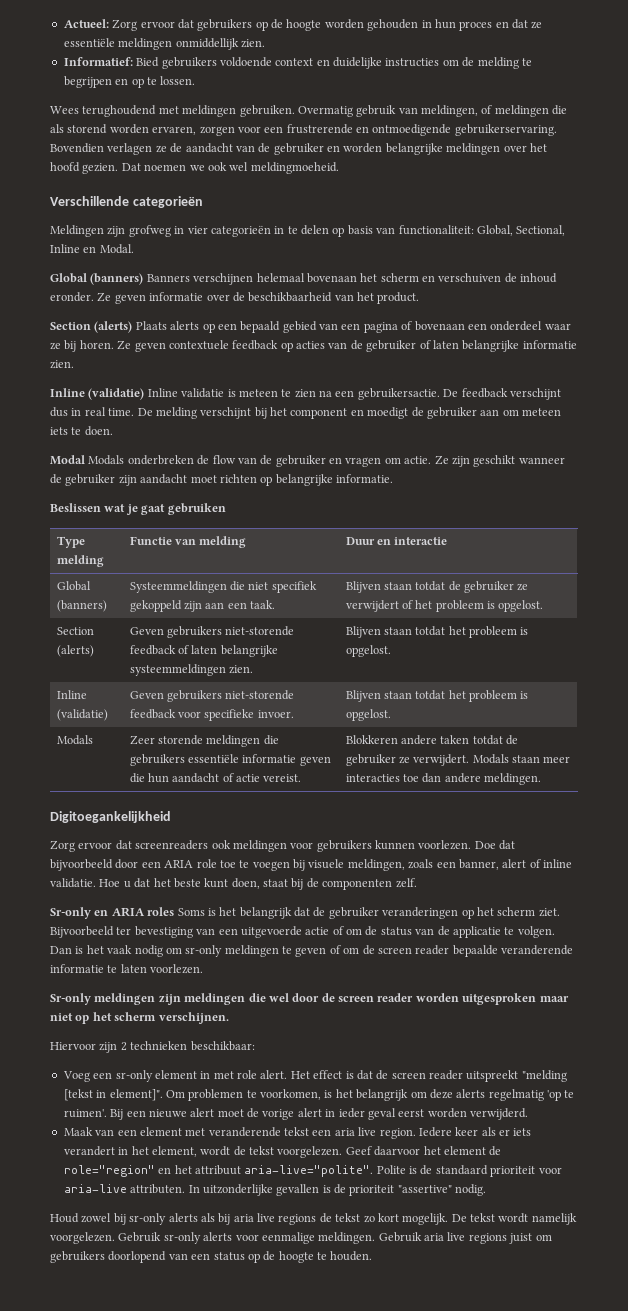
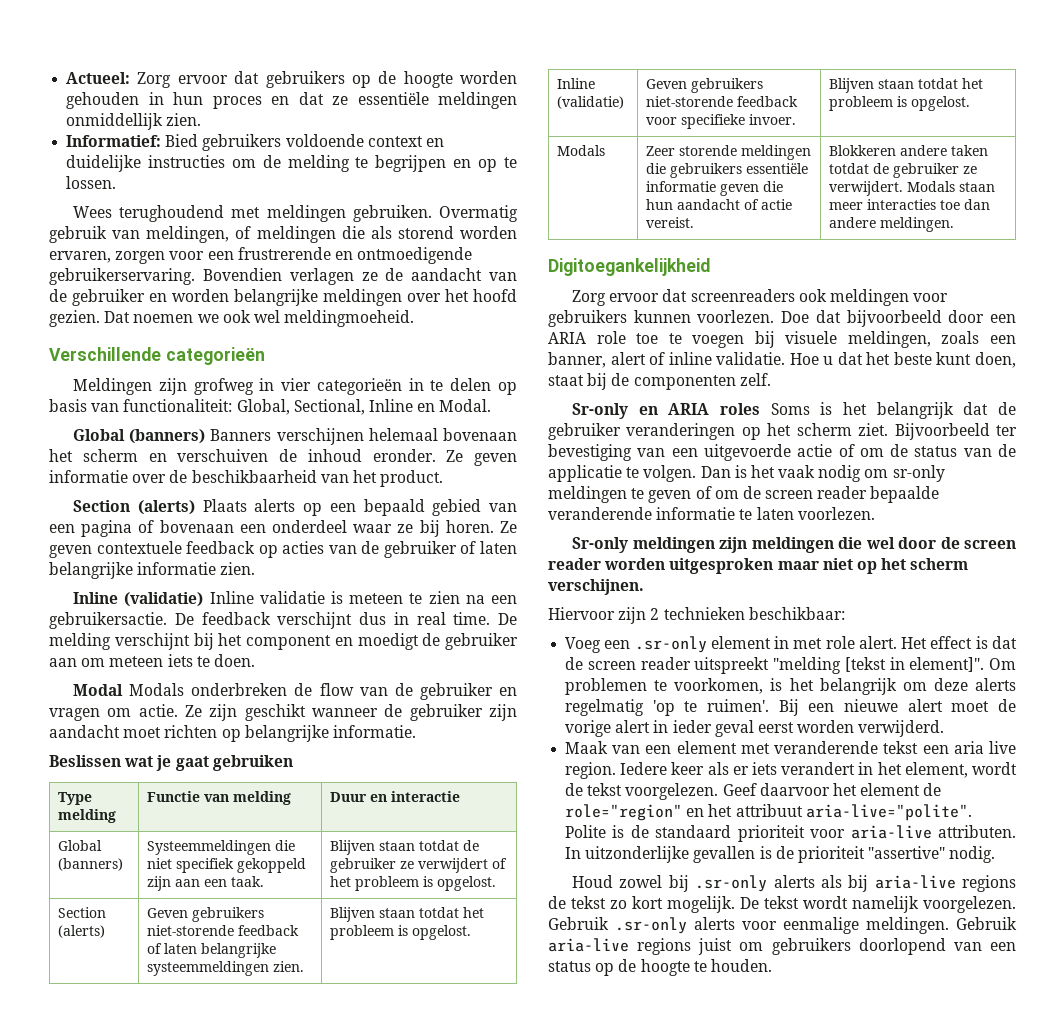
[115,1070,153,1082] sr-only -> [634,636,707,653] .sr-only
[129,1213,167,1225] sr-only -> [695,875,768,892] .sr-only
[233,1213,275,1222] aria live -> [874,875,956,889] aria-live
[163,1232,201,1244] sr-only -> [615,917,687,934] .sr-only
[424,1232,466,1241] aria live -> [548,938,629,952] aria-live

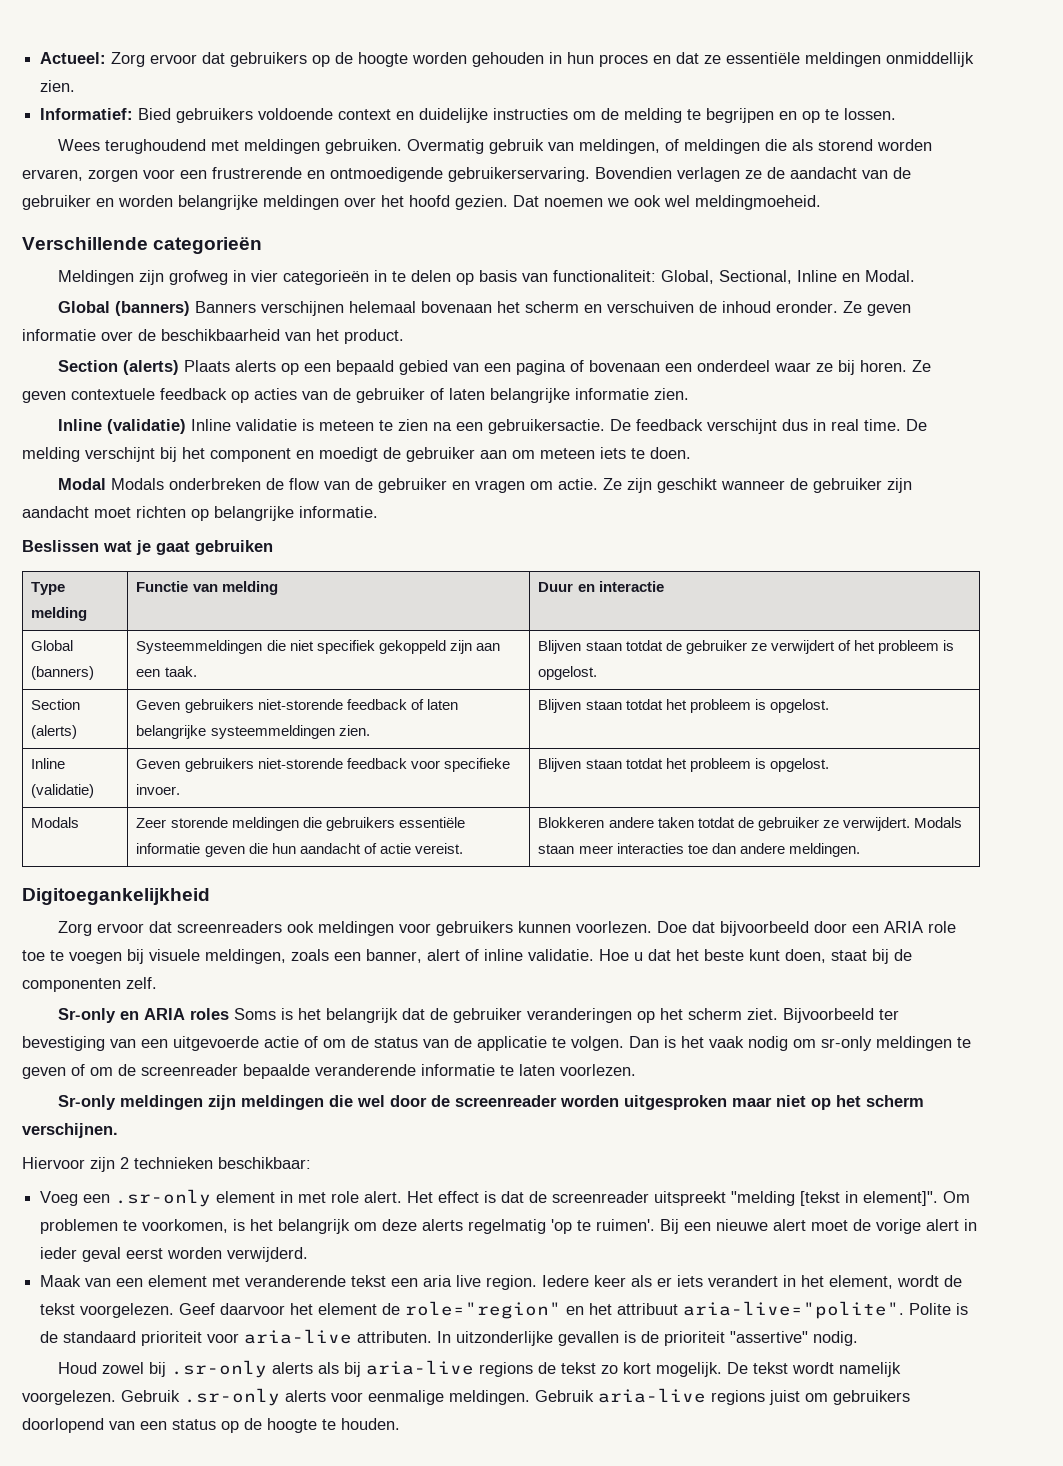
[765,486,868,499] screen reader -> [141,1064,238,1076] screenreader
[964,540,1016,549] [548,558,601,570] screen reader -> [455,1095,558,1107] screenreader
[587,657,691,670] screen reader -> [552,1191,650,1203] screenreader

